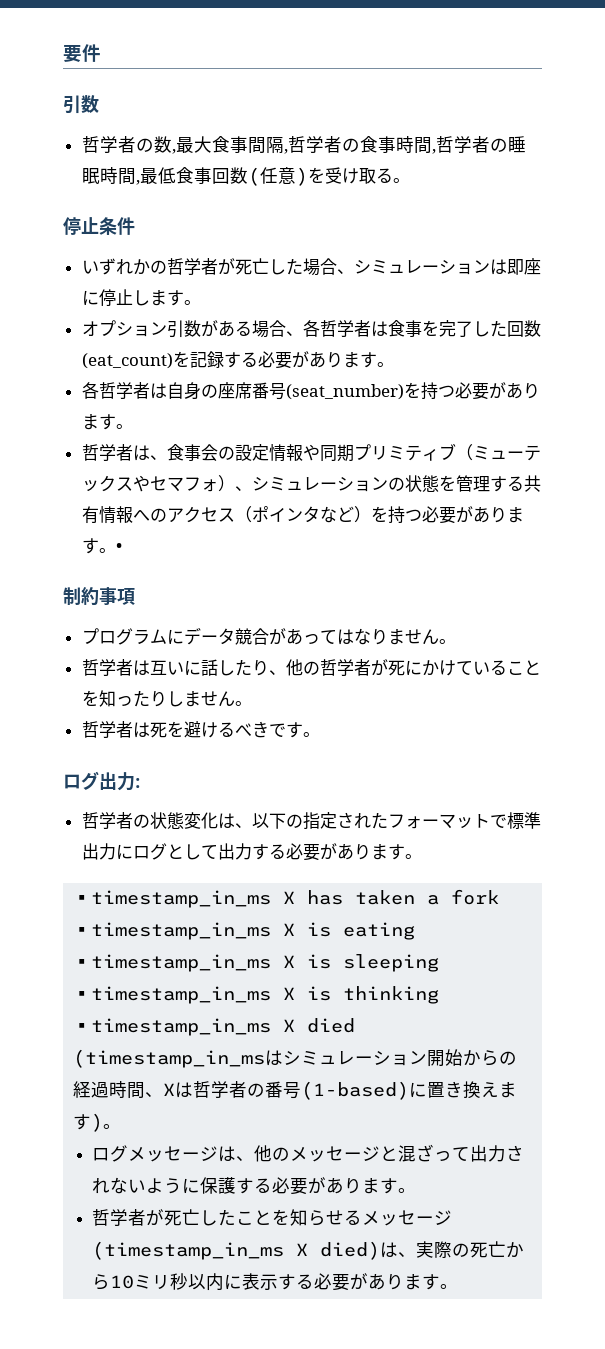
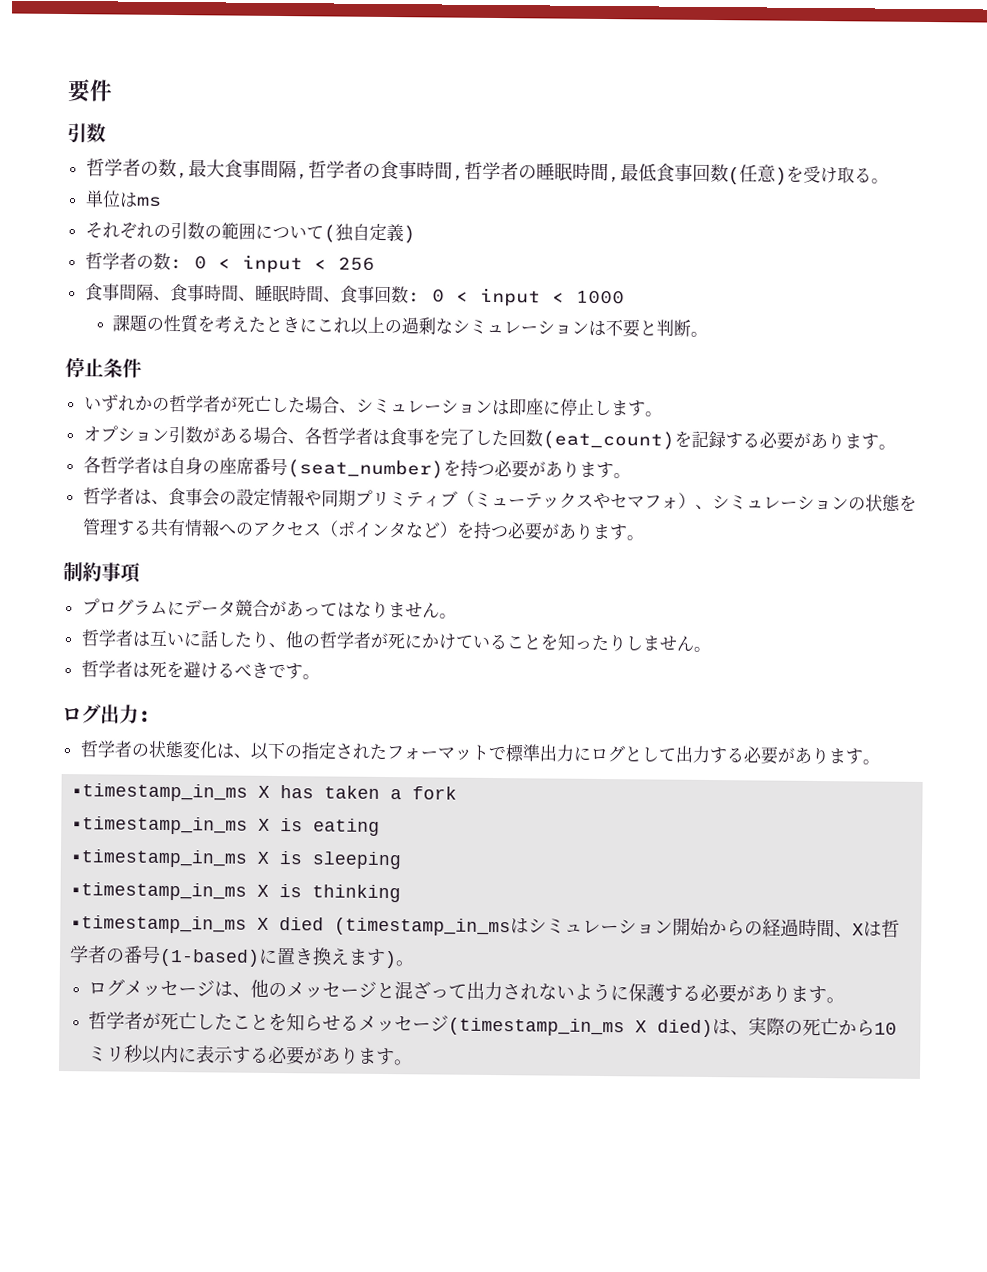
(410, 180) none -> [84,190,162,208] [84,221,416,244] [84,252,375,274] [84,283,625,307] [112,314,709,338] // 単位はms // それぞれの引数の範囲について(独自定義) // 哲学者の数: 0 < input < 256 // 食事間隔、食事時間、睡眠時間、食事回数: 0 < input < 1000 // 課題の性質を考えたときにこれ以上の過剰なシミュレーションは不要と判断。
[115,543,122,552] • -> (644, 538) none

